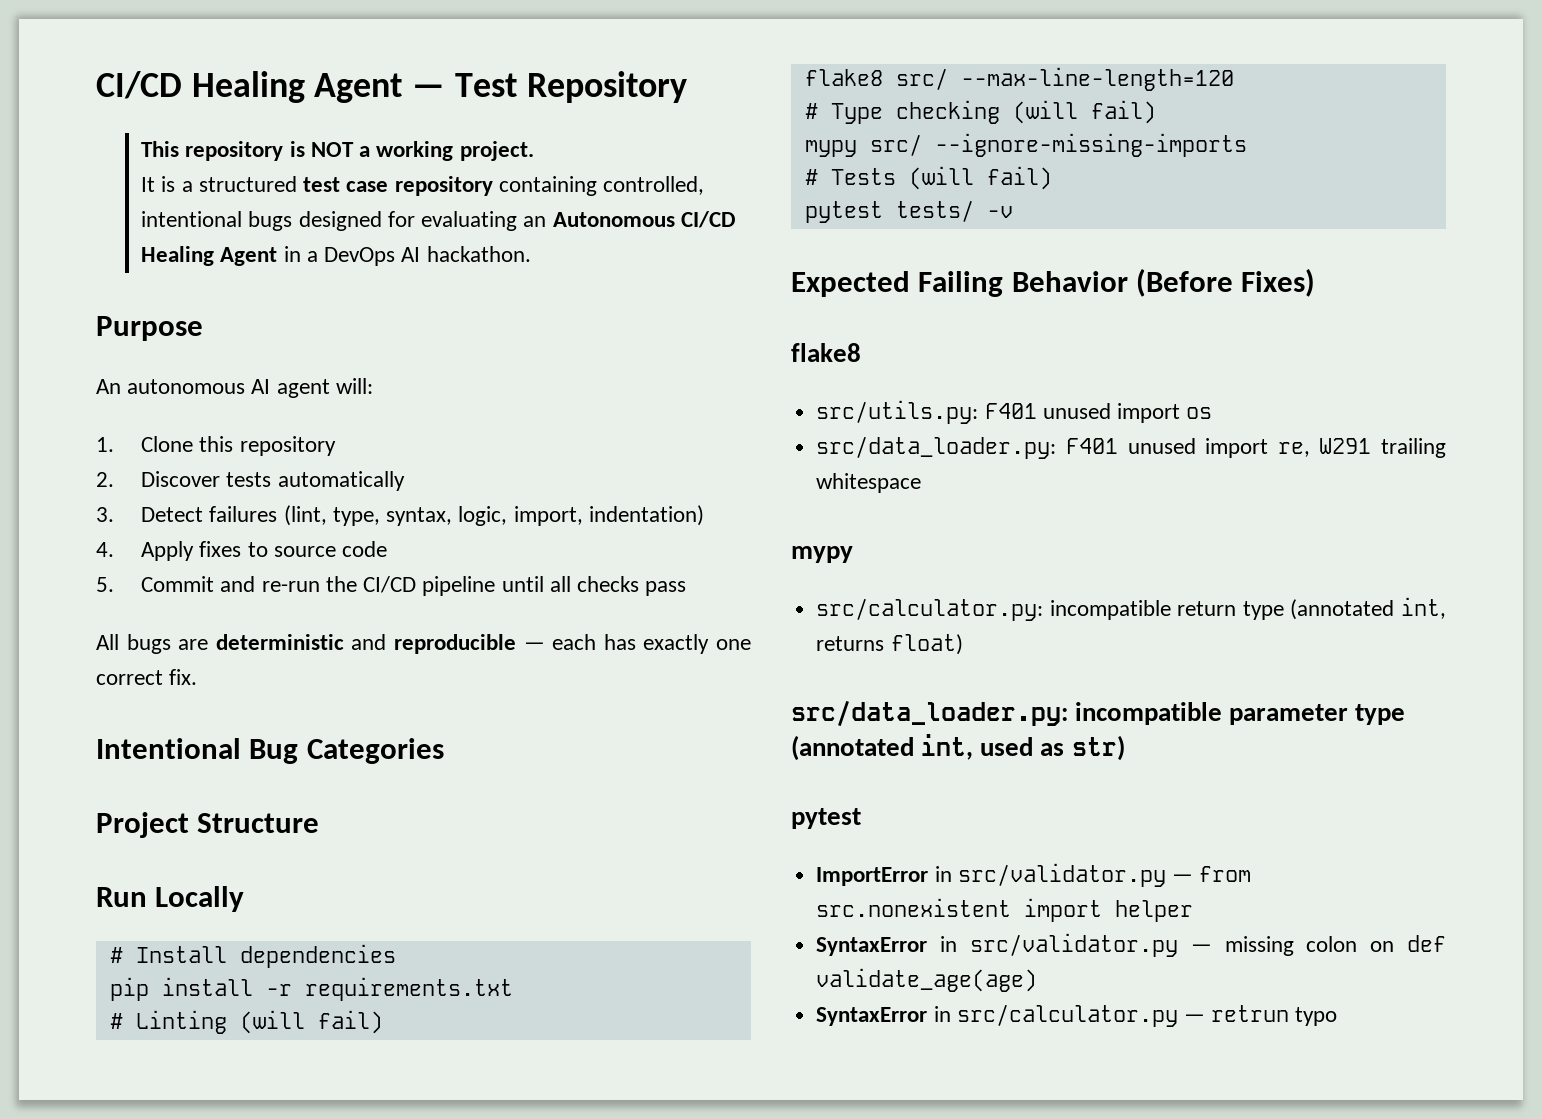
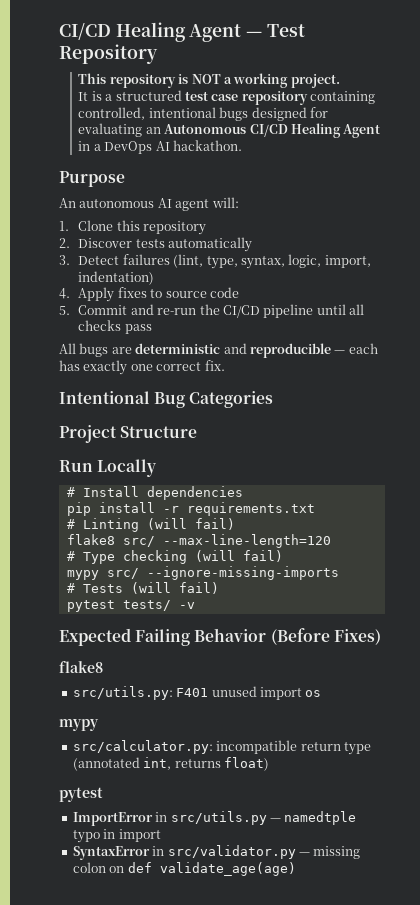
[816,436,1446,459] [816,473,922,493] // src/data_loader.py: F401 unused import re, W291 trailing whitespace -> (322, 693) none
[791,700,1406,727] [791,734,1125,761] [791,808,861,829] [816,863,1252,887] [816,898,1194,922] src/data_loader.py: incompatible parameter type (annotated int, used as str) // pytest // ImportError in src/validator.py — from src.nonexistent import helper -> [59,787,103,802] [72,811,357,826] [72,829,161,843] pytest // ImportError in src/utils.py — namedtple typo in import
[816,1004,1338,1027] // SyntaxError in src/calculator.py — retrun typo -> (296, 869) none

